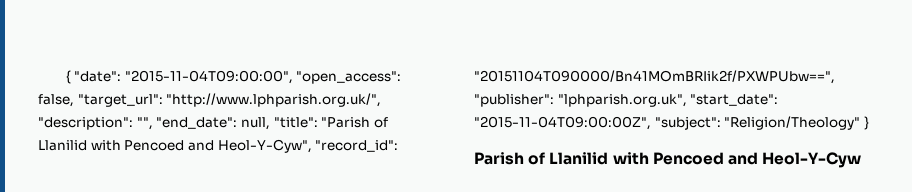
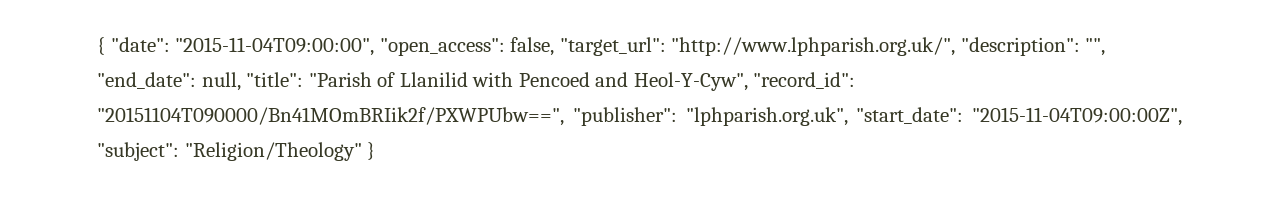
[474,152,862,168] // Parish of Llanilid with Pencoed and Heol-Y-Cyw -> (376, 151) none

